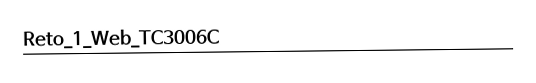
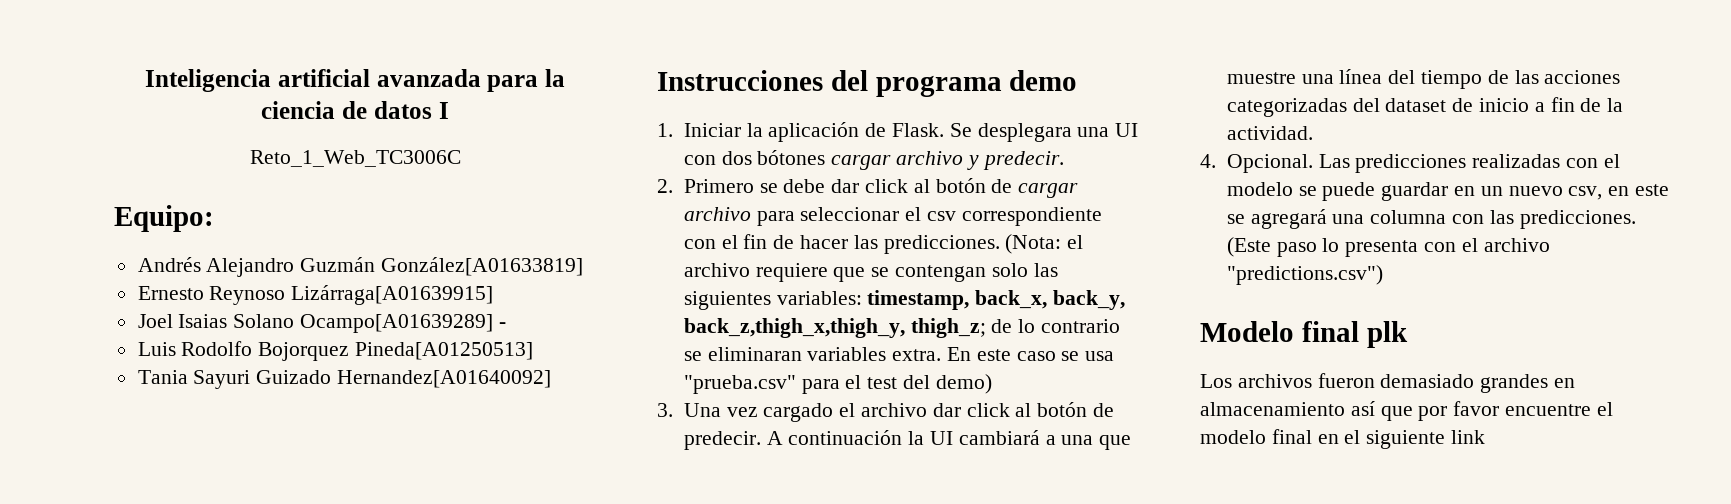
[22,28,220,49] Reto_1_Web_TC3006C -> [145,69,565,92] [261,101,449,119] [249,150,461,167] [114,205,214,232] [137,257,584,277] [137,285,494,305] [137,314,506,333] [137,341,534,361] [137,370,552,389] [657,70,1078,97] [657,122,1139,142] [683,150,1064,170] [657,178,1079,198] [683,207,1102,226] [683,234,1084,254] [683,263,1058,282] [683,290,1125,310] [683,318,1120,338] [683,347,1115,361] [683,374,992,394] [657,402,1114,422] [683,430,1132,450] [1226,69,1621,89] [1226,97,1624,117] [1226,126,1313,140] [1200,154,1620,173] [1226,182,1669,201] [1226,209,1636,229] [1226,237,1550,257] [1226,265,1383,285] [1200,321,1408,348] [1200,373,1576,393] [1200,401,1613,421] [1200,429,1486,449] Inteligencia artificial avanzada para la ciencia de datos I // Reto_1_Web_TC3006C // Equipo: // Andrés Alejandro Guzmán González[A01633819] // Ernesto Reynoso Lizárraga[A01639915] // Joel Isaias Solano Ocampo[A01639289] - // Luis Rodolfo Bojorquez Pineda[A01250513] // Tania Sayuri Guizado Hernandez[A01640092] // Instrucciones del programa demo // 1. Iniciar la aplicación de Flask. Se desplegara una UI con dos bótones cargar archivo y predecir. // 2. Primero se debe dar click al botón de cargar archivo para seleccionar el csv correspondiente con el fin de hacer las predicciones. (Nota: el archivo requiere que se contengan solo las siguientes variables: timestamp, back_x, back_y, back_z,thigh_x,thigh_y, thigh_z; de lo contrario se eliminaran variables extra. En este caso se usa "prueba.csv" para el test del demo) // 3. Una vez cargado el archivo dar click al botón de predecir. A continuación la UI cambiará a una que muestre una línea del tiempo de las acciones categorizadas del dataset de inicio a fin de la actividad. // 4. Opcional. Las predicciones realizadas con el modelo se puede guardar en un nuevo csv, en este se agregará una columna con las predicciones. (Este paso lo presenta con el archivo "predictions.csv") // Modelo final plk // Los archivos fueron demasiado grandes en almacenamiento así que por favor encuentre el modelo final en el siguiente link

